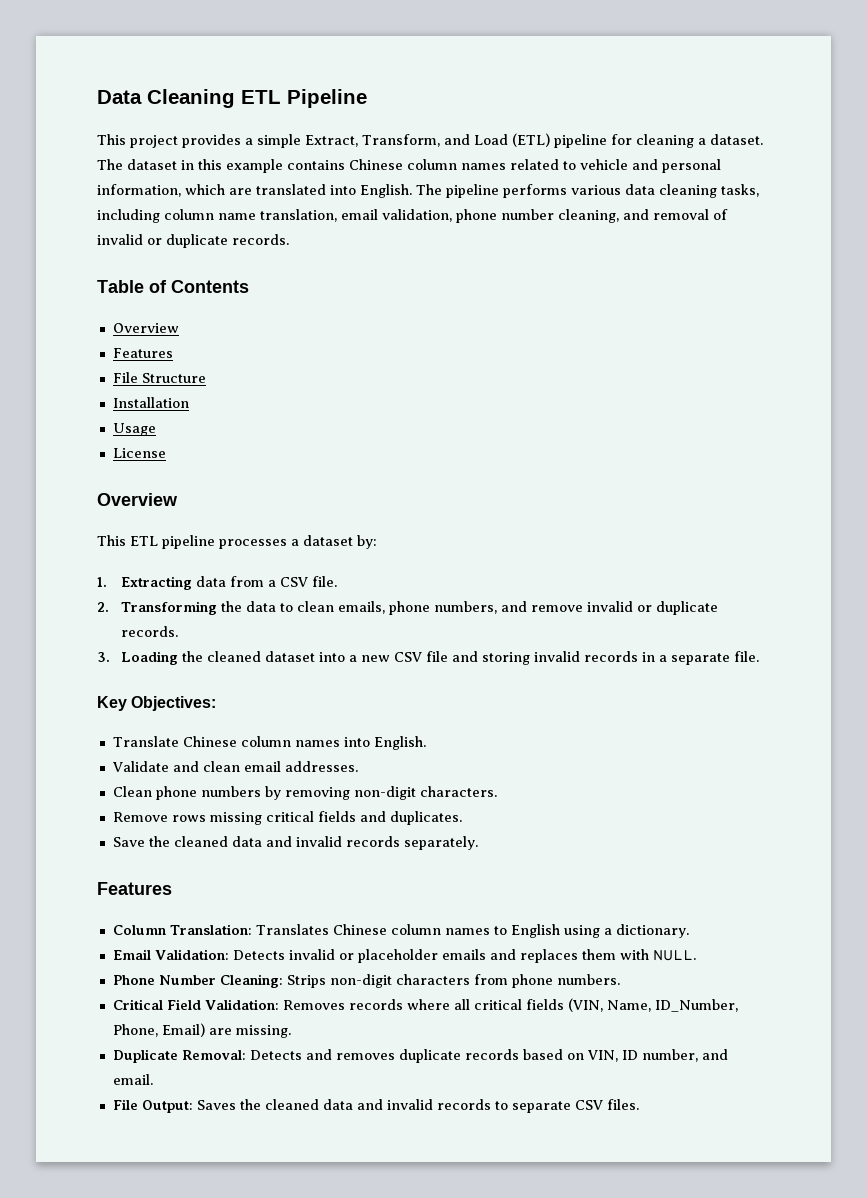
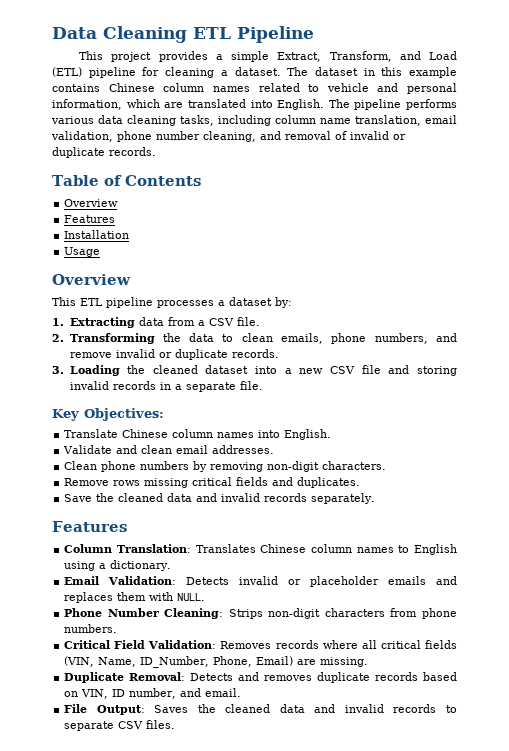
[112,372,206,383] // File Structure -> (116, 219) none
[112,448,166,458] // License -> (101, 252) none

